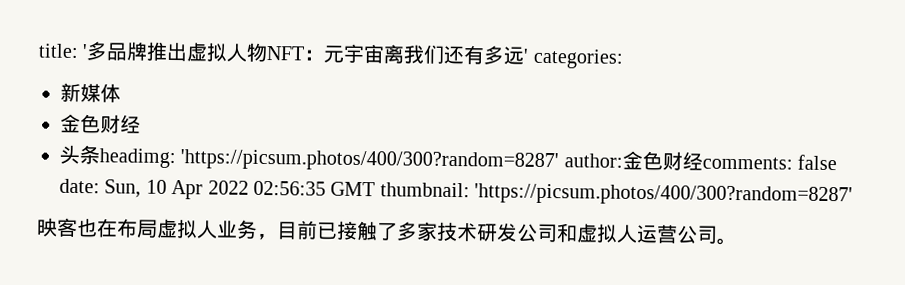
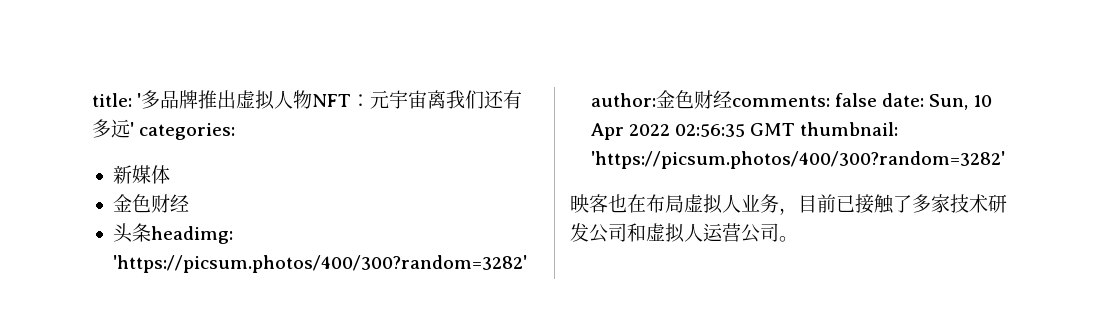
[180,149,560,173] 'https://picsum.photos/400/300?random=8287' -> [112,255,527,273] 'https://picsum.photos/400/300?random=3282'
[474,183,854,207] 'https://picsum.photos/400/300?random=8287' -> [590,151,1005,169] 'https://picsum.photos/400/300?random=3282'

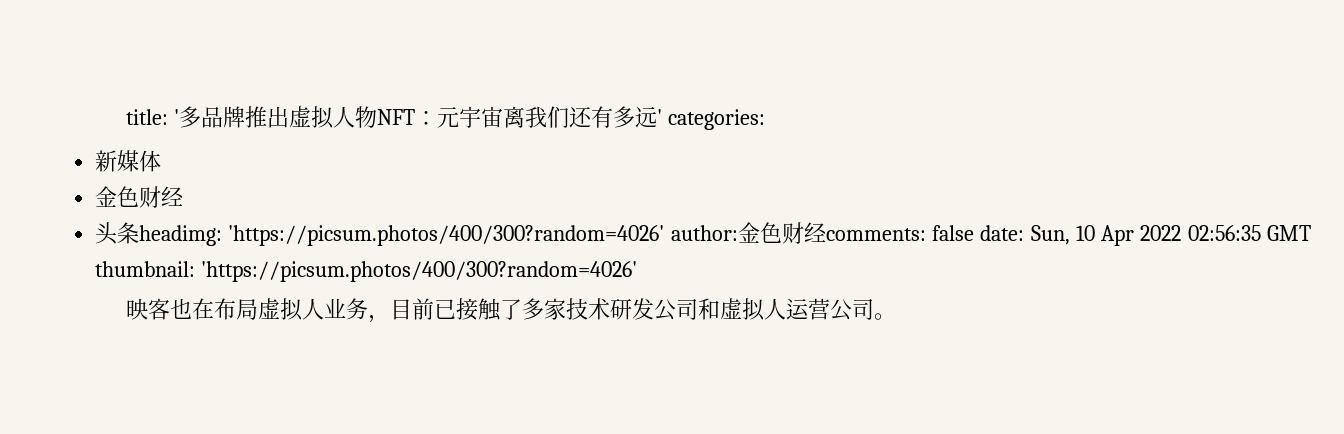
[112,255,527,273] 'https://picsum.photos/400/300?random=3282' -> [228,225,665,246] 'https://picsum.photos/400/300?random=4026'
[590,151,1005,169] 'https://picsum.photos/400/300?random=3282' -> [201,261,638,282] 'https://picsum.photos/400/300?random=4026'

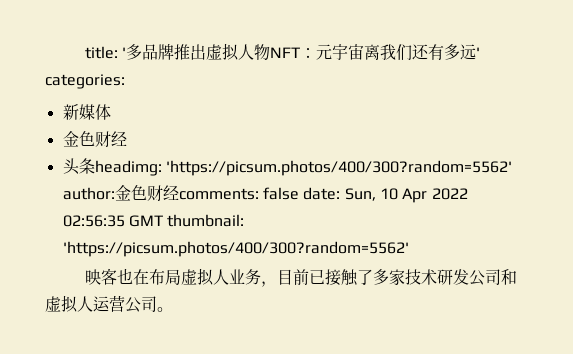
[228,225,665,246] 'https://picsum.photos/400/300?random=4026' -> [165,160,512,176] 'https://picsum.photos/400/300?random=5562'
[201,261,638,282] 'https://picsum.photos/400/300?random=4026' -> [62,241,409,257] 'https://picsum.photos/400/300?random=5562'

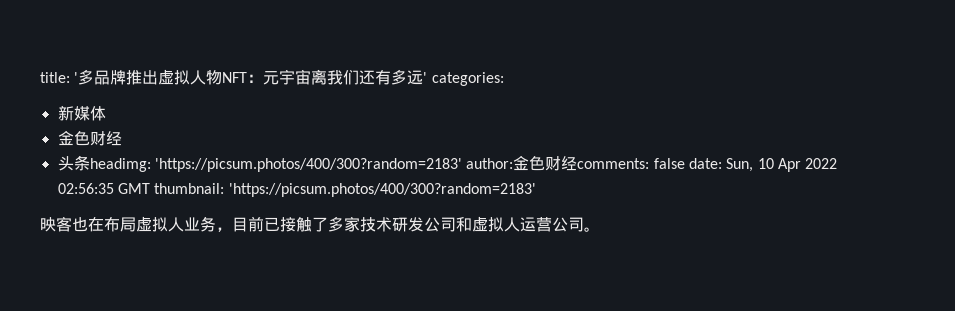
[165,160,512,176] 'https://picsum.photos/400/300?random=5562' -> [154,158,462,172] 'https://picsum.photos/400/300?random=2183'
[62,241,409,257] 'https://picsum.photos/400/300?random=5562' -> [228,183,536,197] 'https://picsum.photos/400/300?random=2183'

